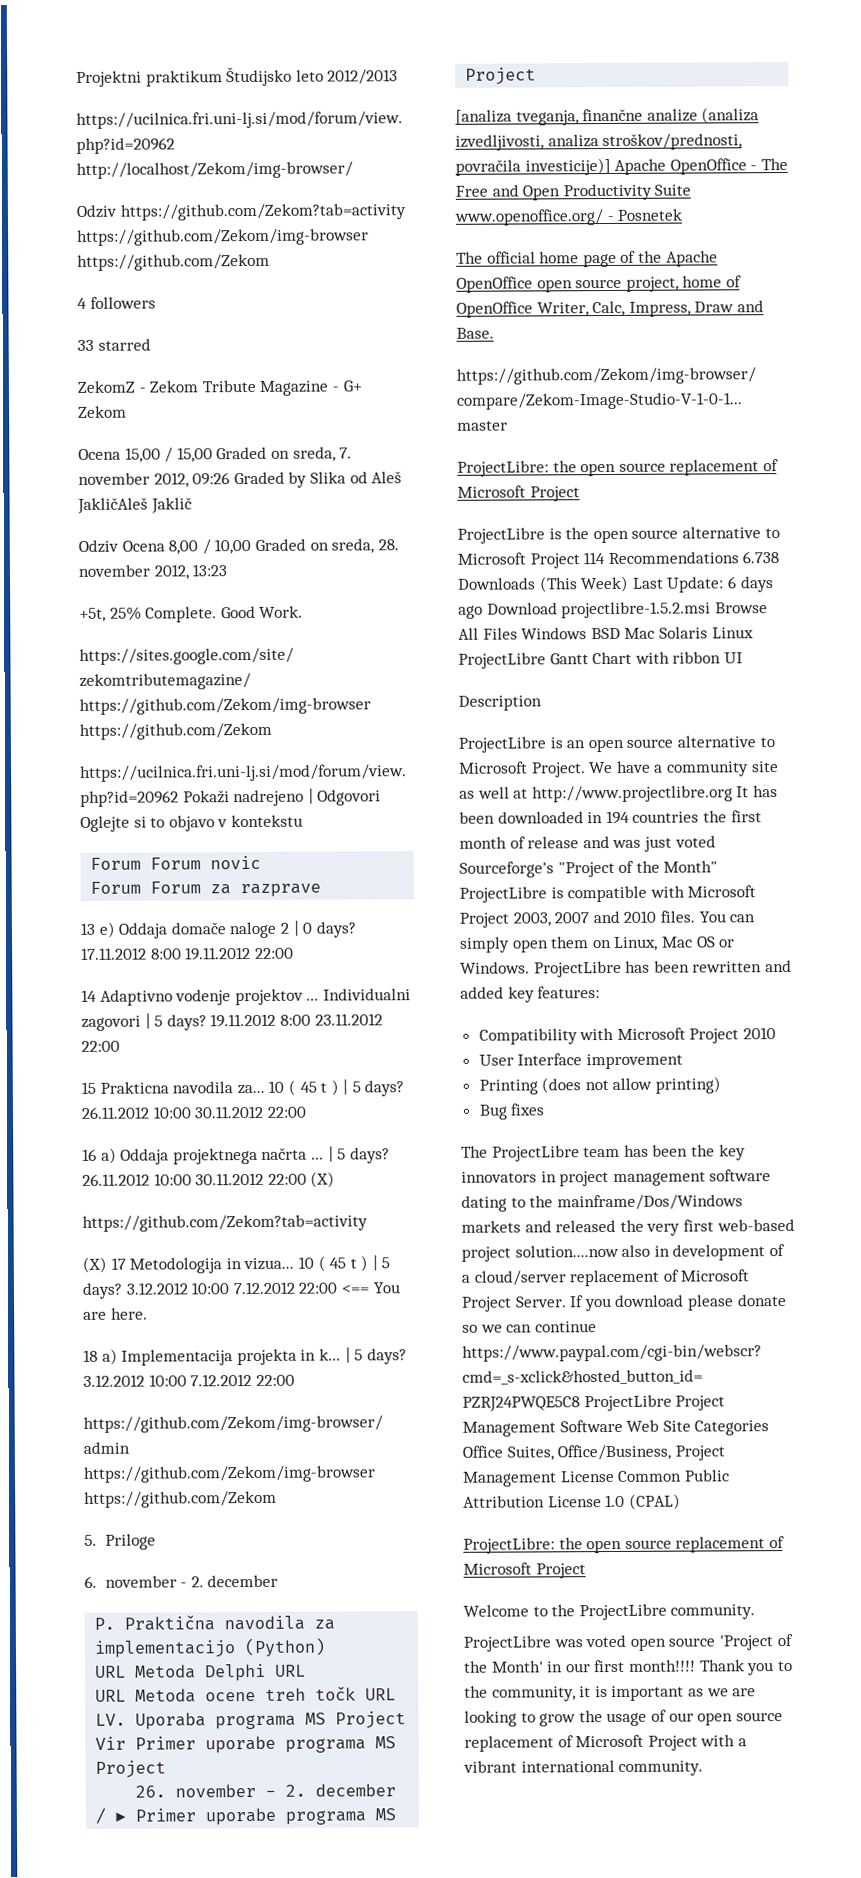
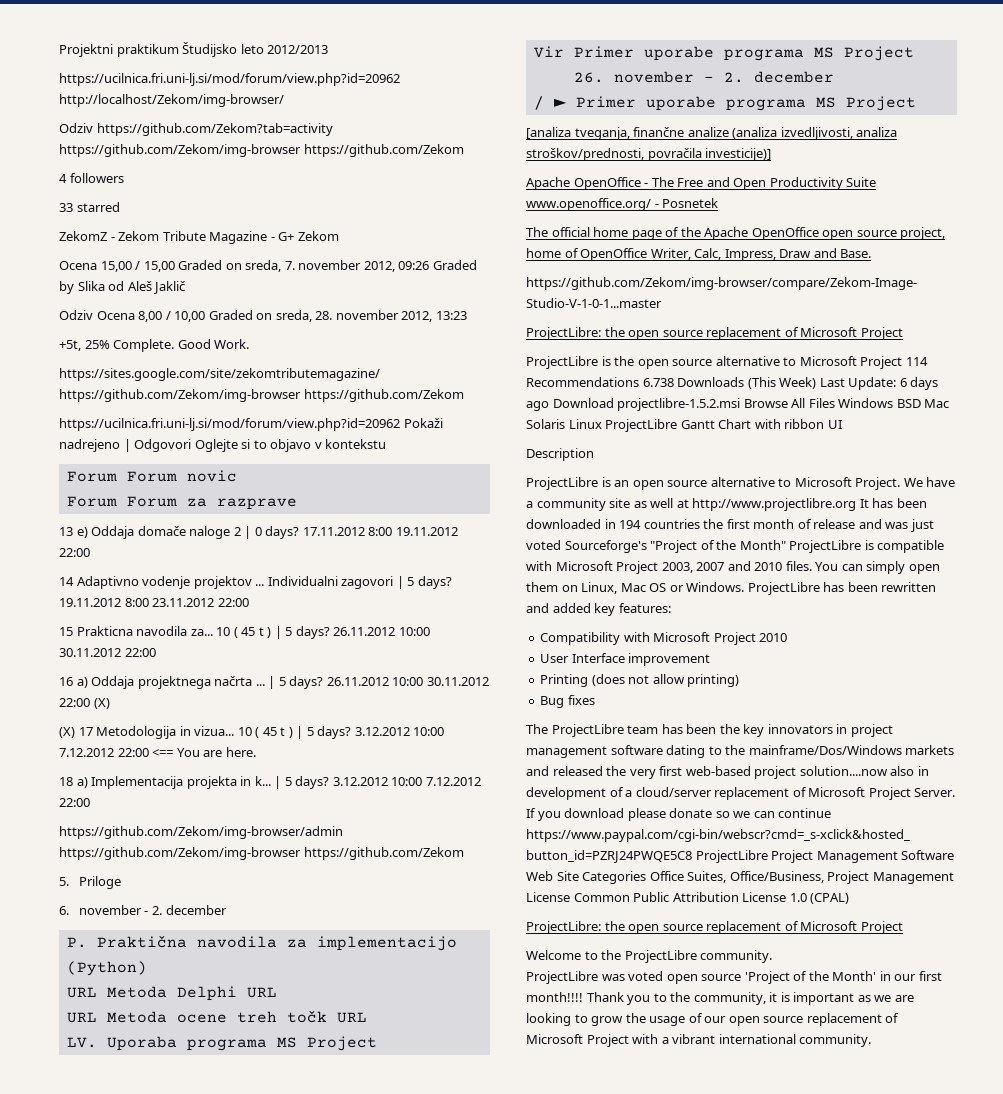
[77,497,148,514] JakličAleš -> (152, 286) none
[82,1214,368,1232] // https://github.com/Zekom?tab=activity -> (110, 703) none
(611, 166) none -> (772, 154) //

